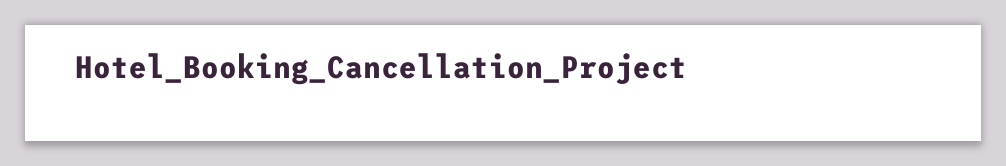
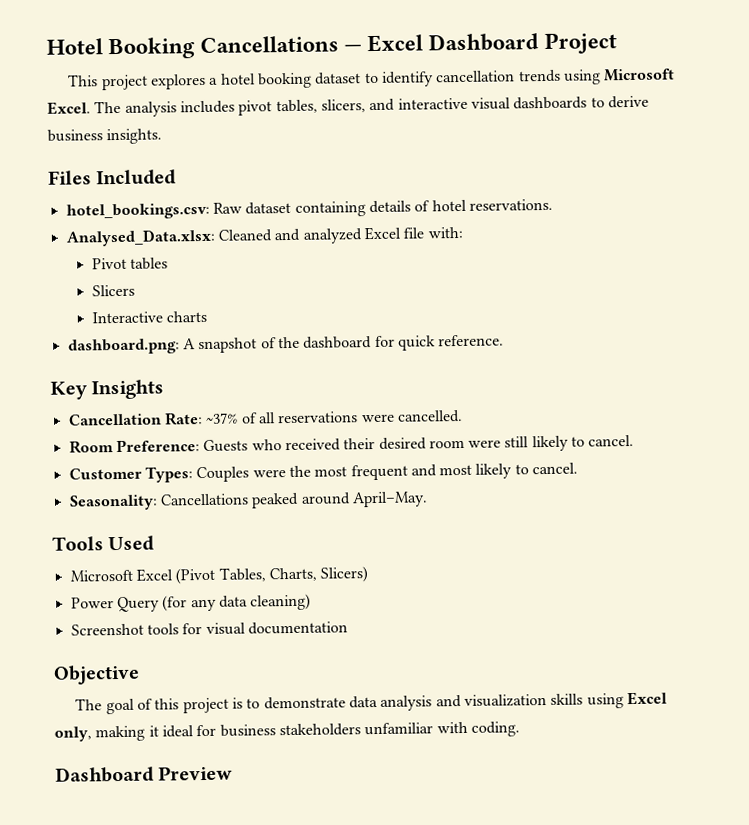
[75,53,687,85] Hotel_Booking_Cancellation_Project -> [46,32,618,60] [68,68,676,91] [47,95,649,117] [47,128,163,145] [48,169,177,186] [65,198,553,220] [65,226,463,247] [91,257,169,270] [91,284,135,297] [91,310,208,324] [67,334,505,355] [50,379,165,400] [68,409,463,426] [68,434,635,454] [68,462,579,483] [68,491,428,511] [52,535,155,552] [69,566,369,585] [70,593,312,613] [70,621,348,636] [53,664,140,685] [75,691,667,715] [54,721,520,742] [55,765,234,783] Hotel Booking Cancellations — Excel Dashboard Project // This project explores a hotel booking dataset to identify cancellation trends using Microsoft Excel. The analysis includes pivot tables, slicers, and interactive visual dashboards to derive business insights. // Files Included // hotel_bookings.csv: Raw dataset containing details of hotel reservations. // Analysed_Data.xlsx: Cleaned and analyzed Excel file with: // Pivot tables // Slicers // Interactive charts // dashboard.png: A snapshot of the dashboard for quick reference. // Key Insights // Cancellation Rate: ~37% of all reservations were cancelled. // Room Preference: Guests who received their desired room were still likely to cancel. // Customer Types: Couples were the most frequent and most likely to cancel. // Seasonality: Cancellations peaked around April–May. // Tools Used // Microsoft Excel (Pivot Tables, Charts, Slicers) // Power Query (for any data cleaning) // Screenshot tools for visual documentation // Objective // The goal of this project is to demonstrate data analysis and visualization skills using Excel only, making it ideal for business stakeholders unfamiliar with coding. // Dashboard Preview

